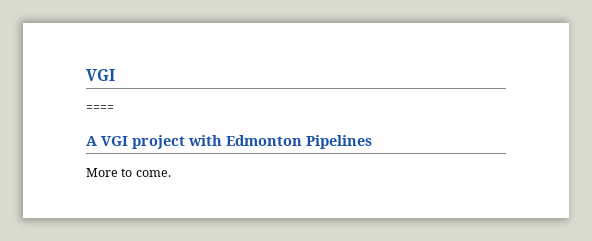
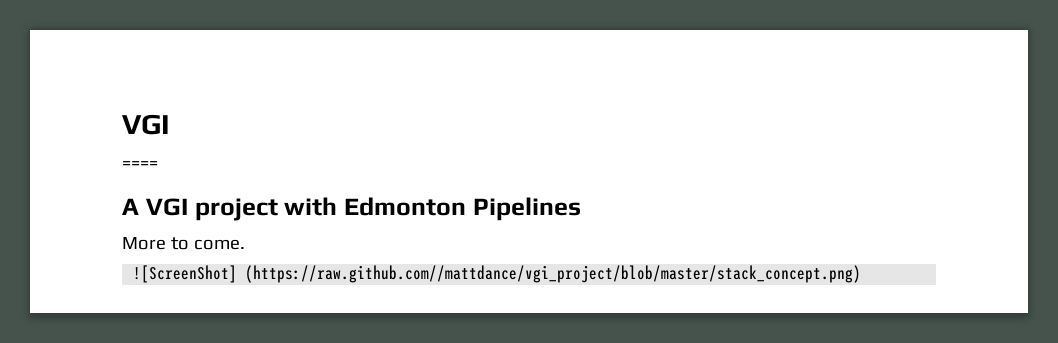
(171, 173) none -> [133,265,862,283] // ![ScreenShot] (https://raw.github.com//mattdance/vgi_project/blob/master/stack_concept.png)

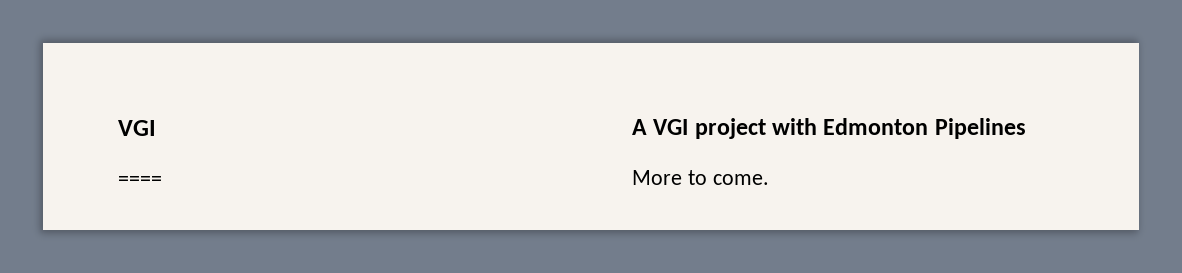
[133,265,862,283] // ![ScreenShot] (https://raw.github.com//mattdance/vgi_project/blob/master/stack_concept.png) -> (769, 179) none

